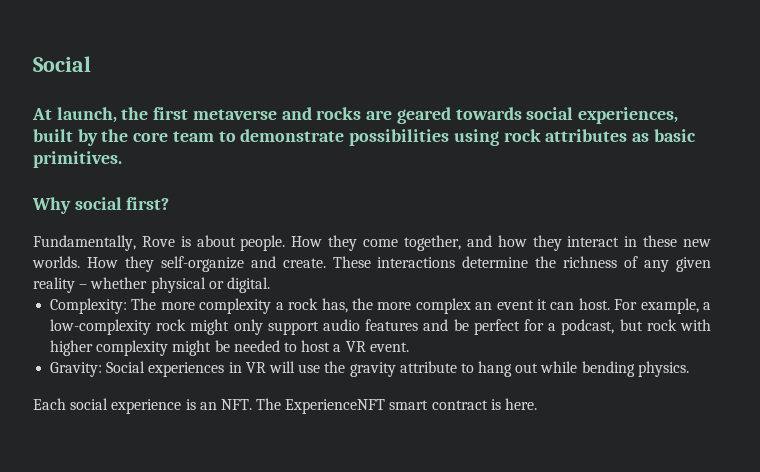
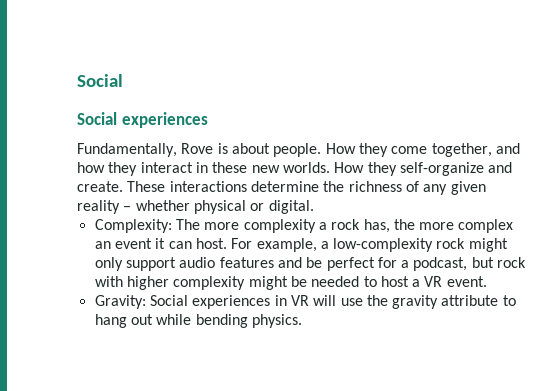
[32,107,678,124] [33,129,696,146] [33,151,122,168] [32,197,170,214] At launch, the first metaverse and rocks are geared towards social experiences, built by the core team to demonstrate possibilities using rock attributes as basic primitives. // Why social first? -> [77,112,208,128] Social experiences
[33,398,538,414] // Each social experience is an NFT. The ExperienceNFT smart contract is here. -> (302, 321) none

